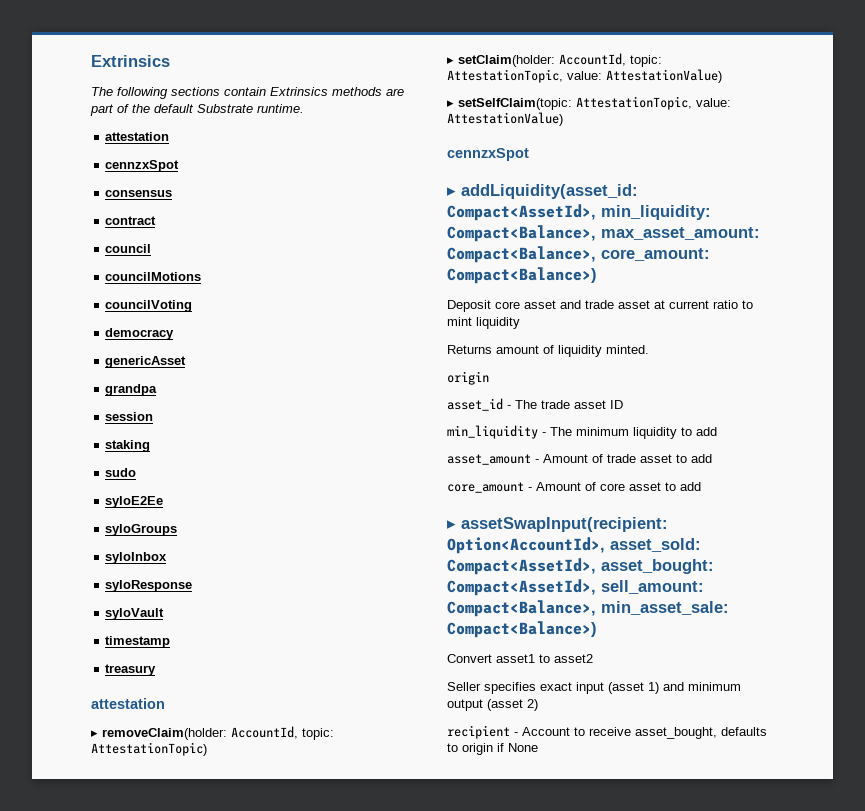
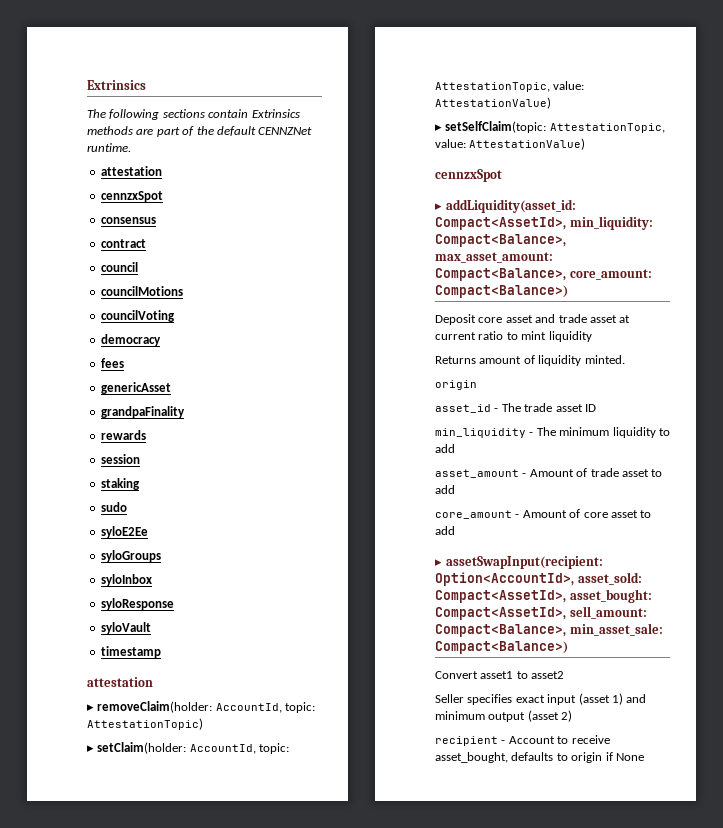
[197,104,253,113] Substrate -> [258,127,313,135] CENNZNet
(175, 334) none -> [100,358,124,368] // fees
[105,384,158,396] grandpa -> [100,406,185,418] [100,430,146,440] grandpaFinality // rewards
[105,664,157,676] // treasury -> (161, 652) none

